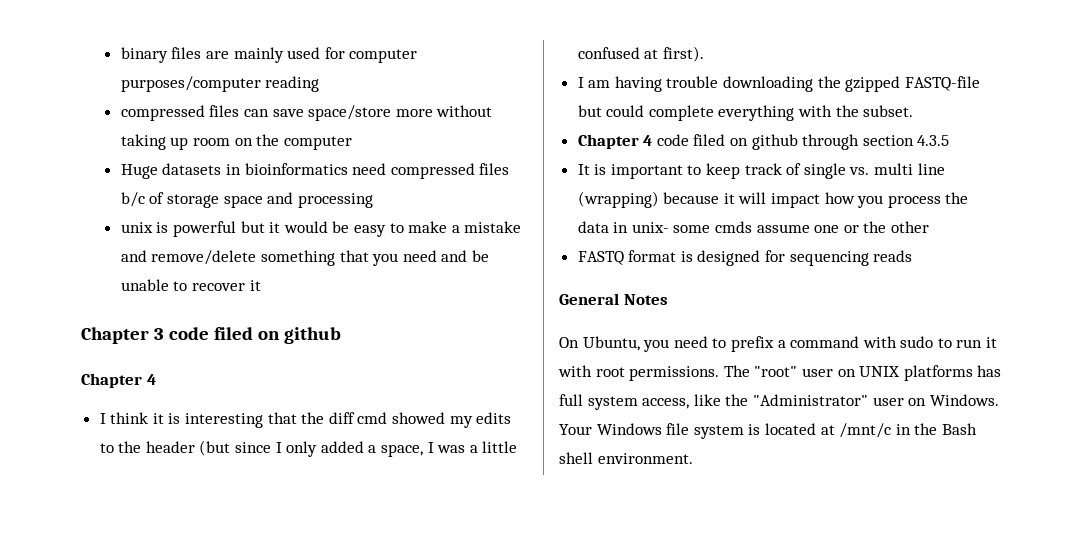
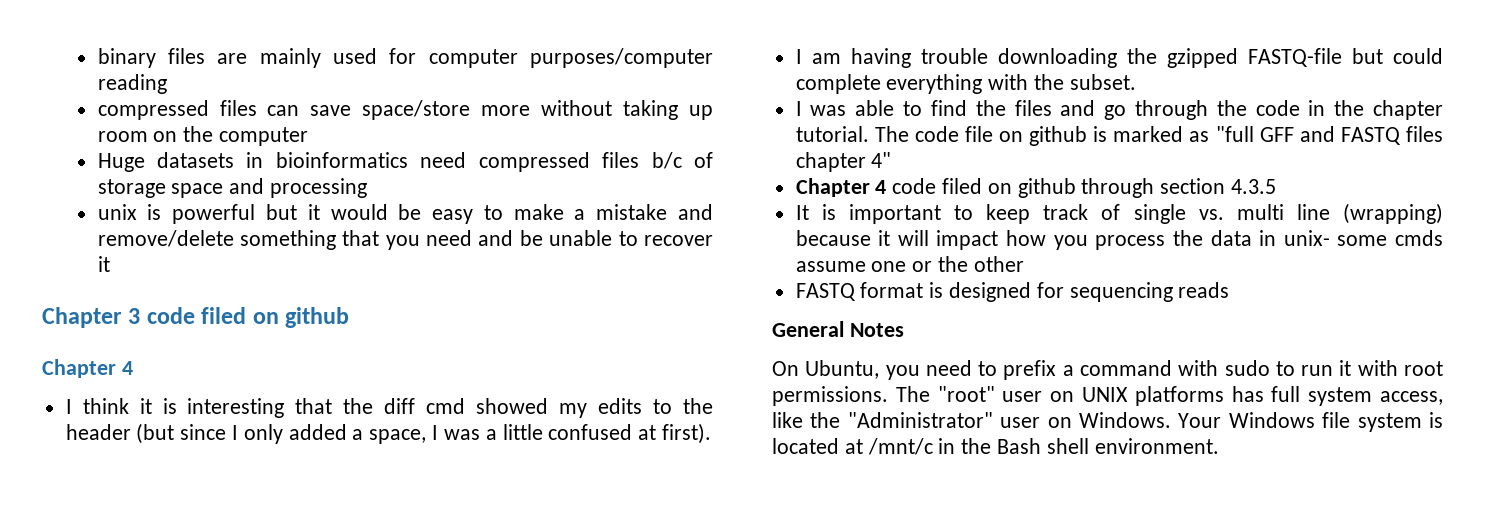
(914, 111) none -> [795,100,1444,120] [795,126,1443,146] [795,152,892,172] // I was able to find the files and go through the code in the chapter tutorial. The code file on github is marked as "full GFF and FASTQ files chapter 4"

